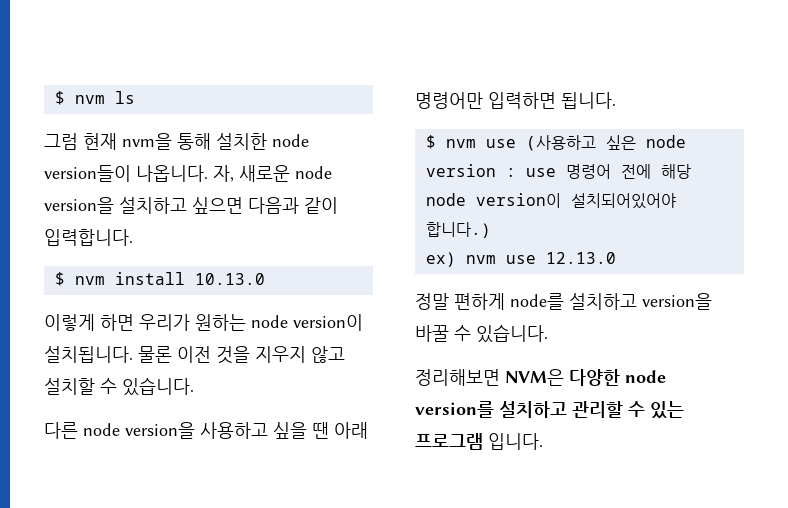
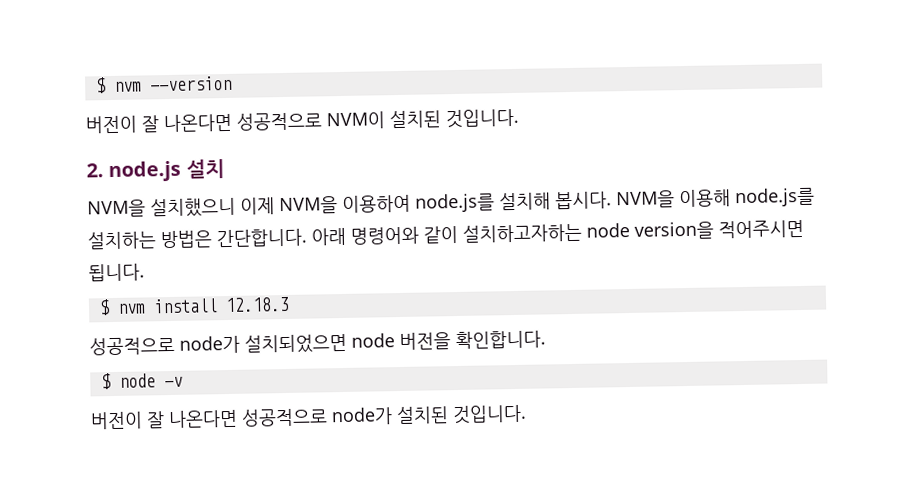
[54,91,135,105] [44,133,309,150] [44,165,332,182] [44,197,338,214] [44,229,133,246] [54,272,265,286] [44,314,363,331] [44,346,345,364] [44,377,194,396] [44,422,368,439] [415,92,616,109] [425,135,686,151] [425,164,691,179] [425,193,676,209] [425,222,491,238] [425,252,616,267] [415,293,712,310] [415,324,548,343] [415,369,666,386] [415,401,684,419] [415,433,543,450] $ nvm ls // 그럼 현재 nvm을 통해 설치한 node version들이 나옵니다. 자, 새로운 node version을 설치하고 싶으면 다음과 같이 입력합니다. // $ nvm install 10.13.0 // 이렇게 하면 우리가 원하는 node version이 설치됩니다. 물론 이전 것을 지우지 않고 설치할 수 있습니다. // 다른 node version을 사용하고 싶을 땐 아래 명령어만 입력하면 됩니다. // $ nvm use (사용하고 싶은 node version : use 명령어 전에 해당 node version이 설치되어있어야 합니다.) // ex) nvm use 12.13.0 // 정말 편하게 node를 설치하고 version을 바꿀 수 있습니다. // 정리해보면 NVM은 다양한 node version를 설치하고 관리할 수 있는 프로그램 입니다. -> [95,75,232,94] [85,108,519,134] [86,159,225,183] [87,187,815,218] [87,219,804,250] [88,263,145,282] [98,296,290,316] [89,330,546,356] [100,373,183,390] [90,404,527,430] $ nvm --version // 버전이 잘 나온다면 성공적으로 NVM이 설치된 것입니다. // 2. node.js 설치 // NVM을 설치했으니 이제 NVM을 이용하여 node.js를 설치해 봅시다. NVM을 이용해 node.js를 설치하는 방법은 간단합니다. 아래 명령어와 같이 설치하고자하는 node version을 적어주시면 됩니다. // $ nvm install 12.18.3 // 성공적으로 node가 설치되었으면 node 버전을 확인합니다. // $ node -v // 버전이 잘 나온다면 성공적으로 node가 설치된 것입니다.

